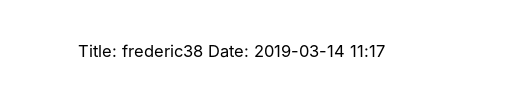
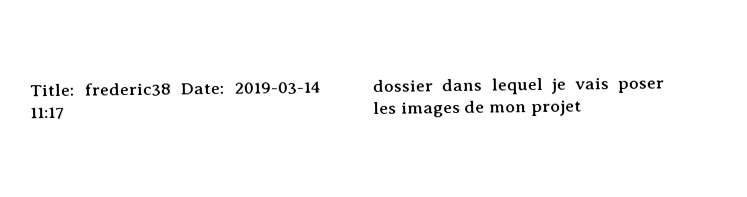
(385, 51) none -> [372,77,664,95] [373,99,582,118] // dossier dans lequel je vais poser les images de mon projet

